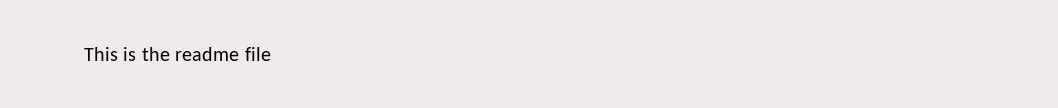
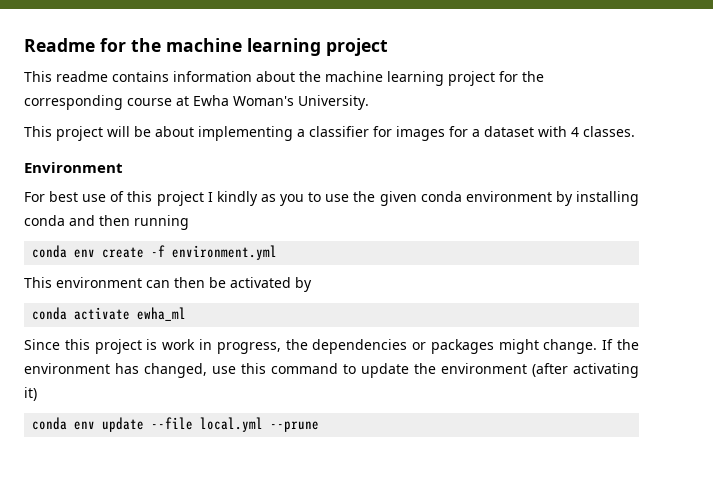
[84,47,271,61] This is the readme file -> [24,38,388,56] [24,71,544,86] [24,95,369,110] [24,126,635,141] [24,162,123,173] [24,191,639,206] [24,215,189,230] [32,245,278,260] [24,277,312,292] [32,307,187,321] [24,339,640,354] [24,363,639,378] [24,387,37,401] [32,417,320,432] Readme for the machine learning project // This readme contains information about the machine learning project for the corresponding course at Ewha Woman's University. // This project will be about implementing a classifier for images for a dataset with 4 classes. // Environment // For best use of this project I kindly as you to use the given conda environment by installing conda and then running // conda env create -f environment.yml // This environment can then be activated by // conda activate ewha_ml // Since this project is work in progress, the dependencies or packages might change. If the environment has changed, use this command to update the environment (after activating it) // conda env update --file local.yml --prune

